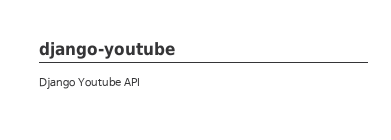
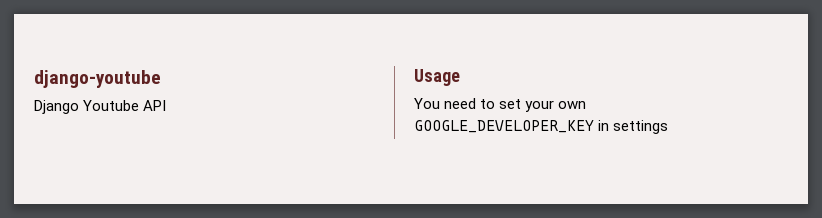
(140, 82) none -> [414,69,460,86] [414,98,587,112] [414,120,669,134] // Usage // You need to set your own GOOGLE_DEVELOPER_KEY in settings

